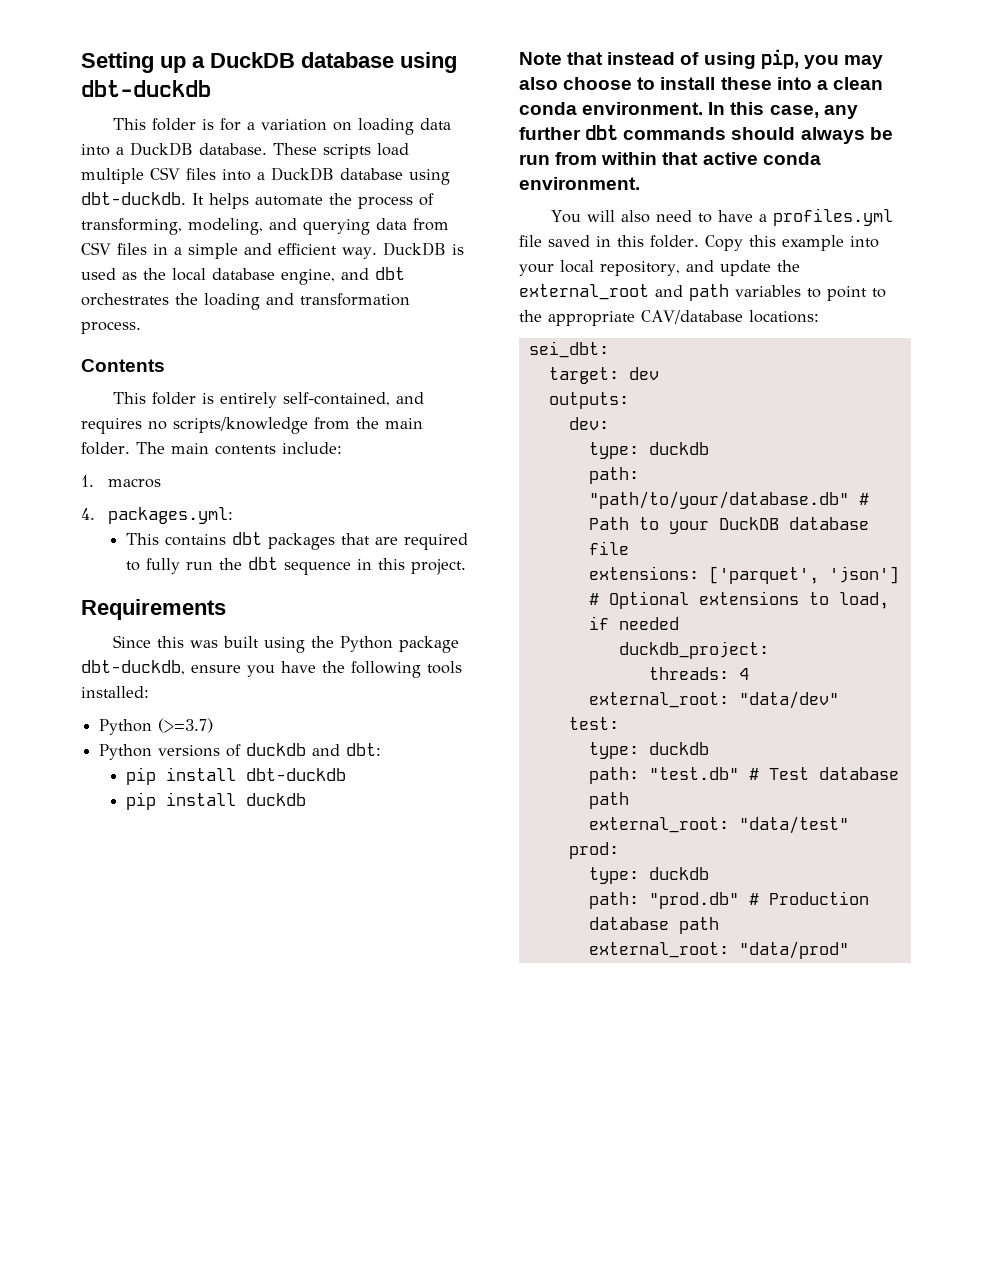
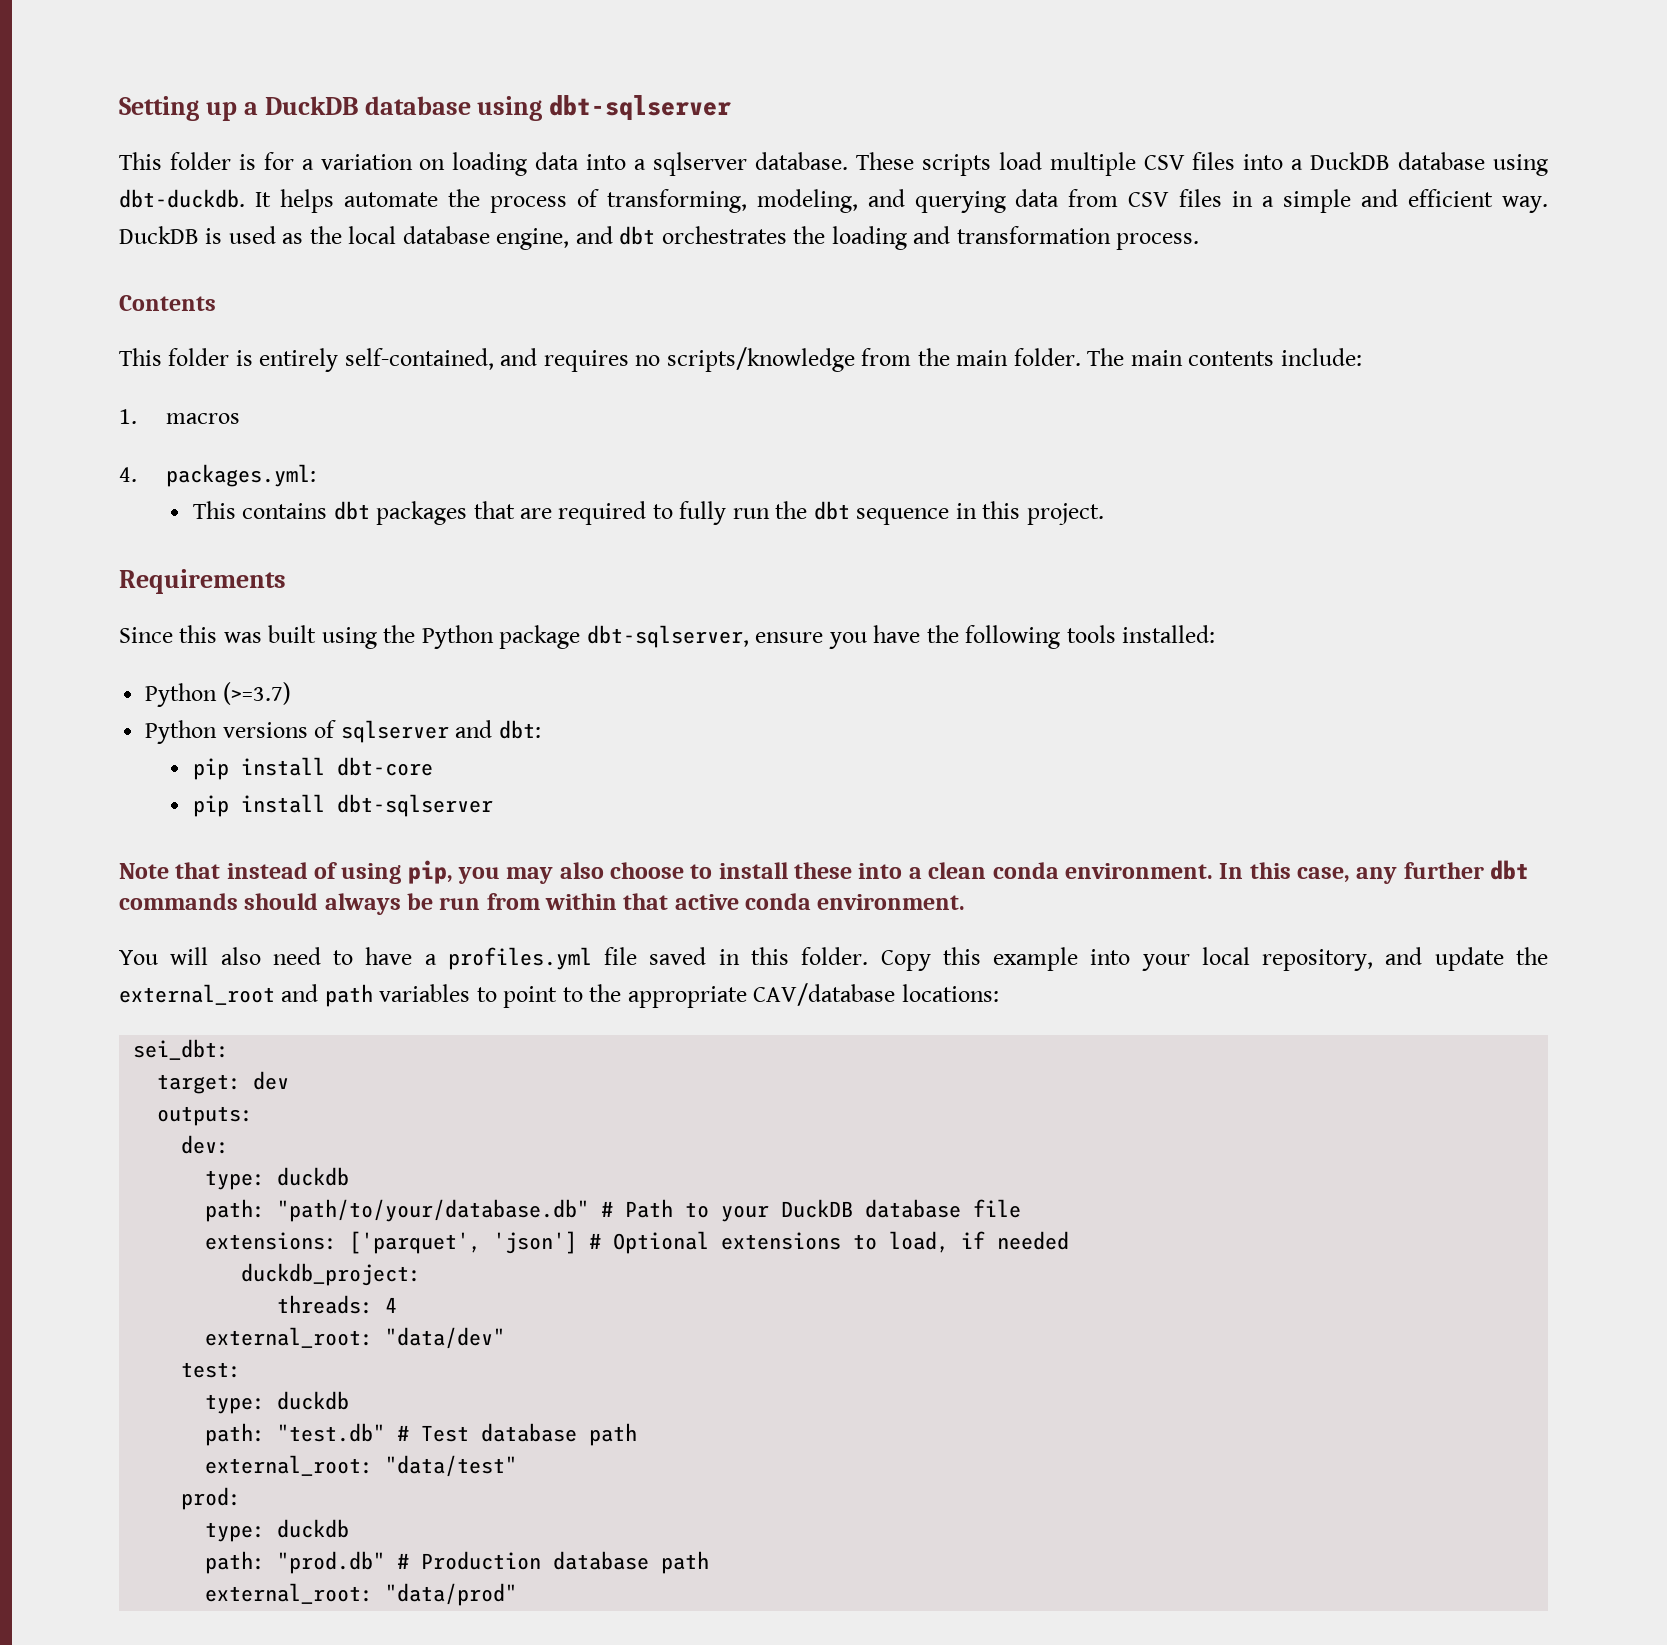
[81,80,211,97] dbt-duckdb -> [549,95,732,120] dbt-sqlserver
[130,142,193,156] DuckDB -> [653,152,748,176] sqlserver
[81,660,185,675] dbt-duckdb, -> [586,625,749,648] dbt-sqlserver,
[246,743,307,756] duckdb -> [340,720,449,743] sqlserver
[245,768,346,781] [125,792,306,810] dbt-duckdb // pip install duckdb -> [336,757,433,776] [192,794,493,817] dbt-core // pip install dbt-sqlserver

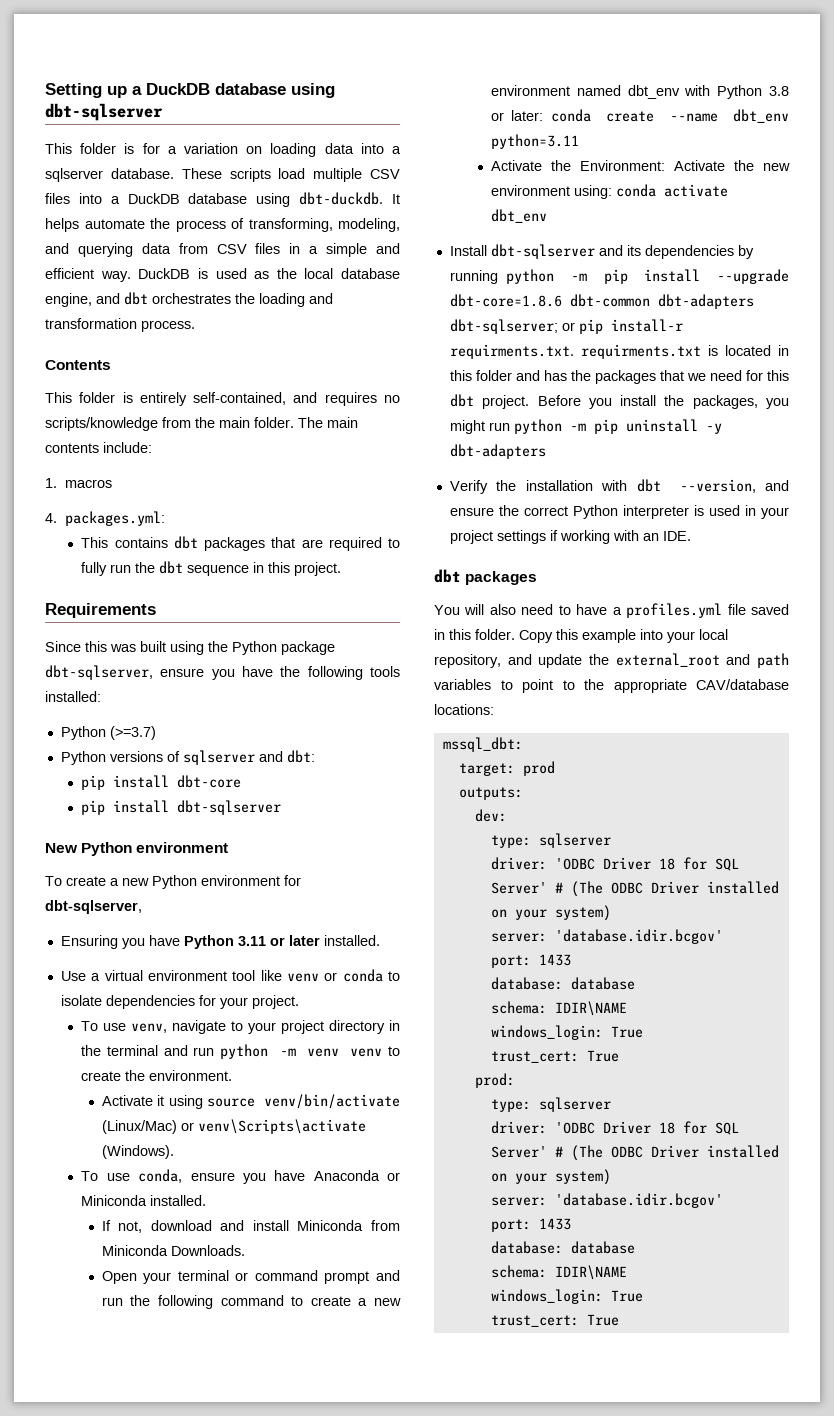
[119,860,1529,884] [119,893,966,915] Note that instead of using pip, you may also choose to install these into a clean conda environment. In this case, any further dbt commands should always be run from within that active conda environment. -> [45,842,229,856] [45,875,301,889] [45,900,142,914] [60,935,380,949] [60,969,401,982] [60,995,299,1009] [81,1020,401,1034] [81,1044,401,1059] [81,1070,233,1081] [101,1094,400,1109] [101,1119,366,1134] [101,1145,174,1159] [81,1169,400,1184] [81,1195,207,1206] [101,1220,400,1233] [101,1245,245,1256] [101,1270,400,1284] [101,1295,401,1309] [490,85,789,99] [490,109,789,123] [490,134,579,149] [490,160,790,171] [490,184,728,199] [490,209,547,223] [449,244,754,259] [449,269,789,284] [449,294,754,309] [449,319,683,334] [449,344,789,359] [449,370,789,384] [449,394,789,409] [449,419,722,434] [449,444,546,459] [449,479,789,494] [449,505,789,519] [449,530,691,544] [434,569,538,585] New Python environment // To create a new Python environment for dbt-sqlserver, // Ensuring you have Python 3.11 or later installed. // Use a virtual environment tool like venv or conda to isolate dependencies for your project. // To use venv, navigate to your project directory in the terminal and run python -m venv venv to create the environment. // Activate it using source venv/bin/activate (Linux/Mac) or venv\Scripts\activate (Windows). // To use conda, ensure you have Anaconda or Miniconda installed. // If not, download and install Miniconda from Miniconda Downloads. // Open your terminal or command prompt and run the following command to create a new environment named dbt_env with Python 3.8 or later: conda create --name dbt_env python=3.11 // Activate the Environment: Activate the new environment using: conda activate dbt_env // Install dbt-sqlserver and its dependencies by running python -m pip install --upgrade dbt-core=1.8.6 dbt-common dbt-adapters dbt-sqlserver; or pip install-r requirments.txt. requirments.txt is located in this folder and has the packages that we need for this dbt project. Before you install the packages, you might run python -m pip uninstall -y dbt-adapters // Verify the installation with dbt --version, and ensure the correct Python interpreter is used in your project settings if working with an IDE. // dbt packages
[133,1039,230,1060] sei_dbt: -> [442,737,523,752] mssql_dbt:
[253,1071,290,1090] dev -> [522,761,555,776] prod
[277,1167,350,1186] [205,1199,1022,1222] [205,1231,1070,1254] [241,1263,422,1286] [277,1295,398,1314] [205,1327,506,1349] [181,1362,242,1378] [205,1391,350,1414] [205,1423,638,1446] [205,1455,518,1477] [181,1487,242,1510] [205,1519,350,1542] [205,1551,710,1574] [205,1583,518,1606] duckdb // path: "path/to/your/database.db" # Path to your DuckDB database file // extensions: ['parquet', 'json'] # Optional extensions to load, if needed // duckdb_project: // threads: 4 // external_root: "data/dev" // test: // type: duckdb // path: "test.db" # Test database path // external_root: "data/test" // prod: // type: duckdb // path: "prod.db" # Production database path // external_root: "data/prod" -> [538,833,611,848] [490,857,739,871] [490,881,779,897] [490,905,611,921] [490,929,723,944] [490,954,571,968] [490,977,635,990] [490,1001,627,1016] [490,1025,643,1040] [490,1050,619,1063] [474,1073,515,1088] [490,1097,611,1112] [490,1121,739,1135] [490,1145,779,1161] [490,1169,611,1185] [490,1193,723,1208] [490,1218,571,1232] [490,1241,635,1254] [490,1265,627,1280] [490,1289,643,1304] [490,1314,619,1327] sqlserver // driver: 'ODBC Driver 18 for SQL Server' # (The ODBC Driver installed on your system) // server: 'database.idir.bcgov' // port: 1433 // database: database // schema: IDIR\NAME // windows_login: True // trust_cert: True // prod: // type: sqlserver // driver: 'ODBC Driver 18 for SQL Server' # (The ODBC Driver installed on your system) // server: 'database.idir.bcgov' // port: 1433 // database: database // schema: IDIR\NAME // windows_login: True // trust_cert: True

